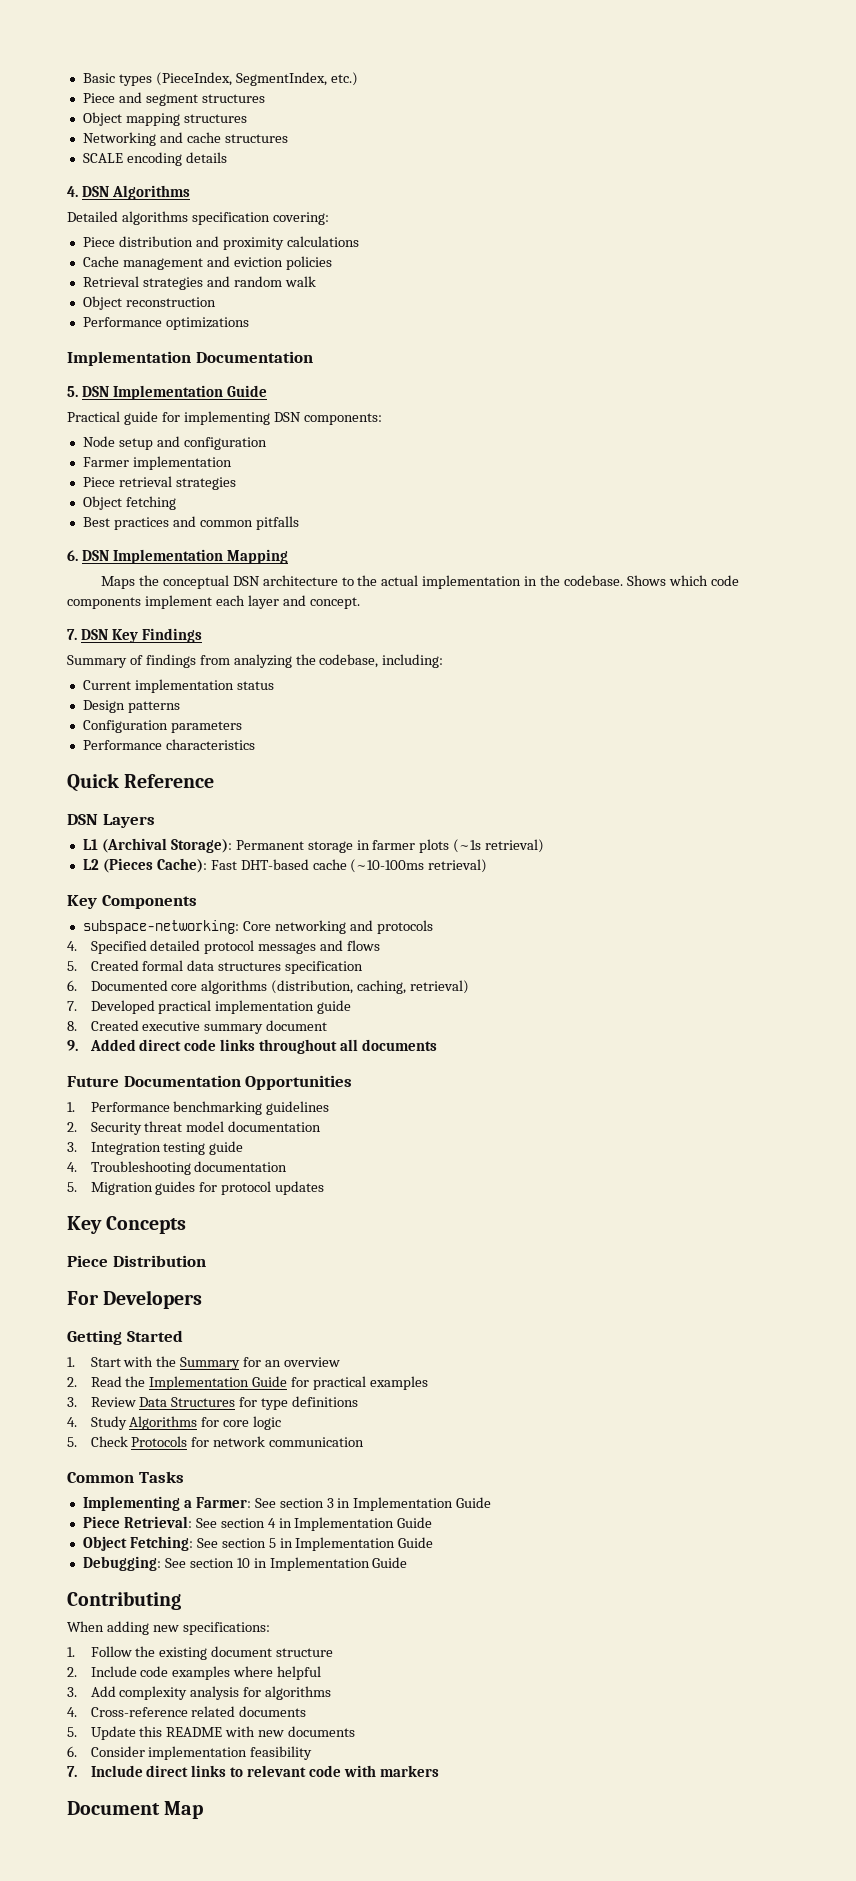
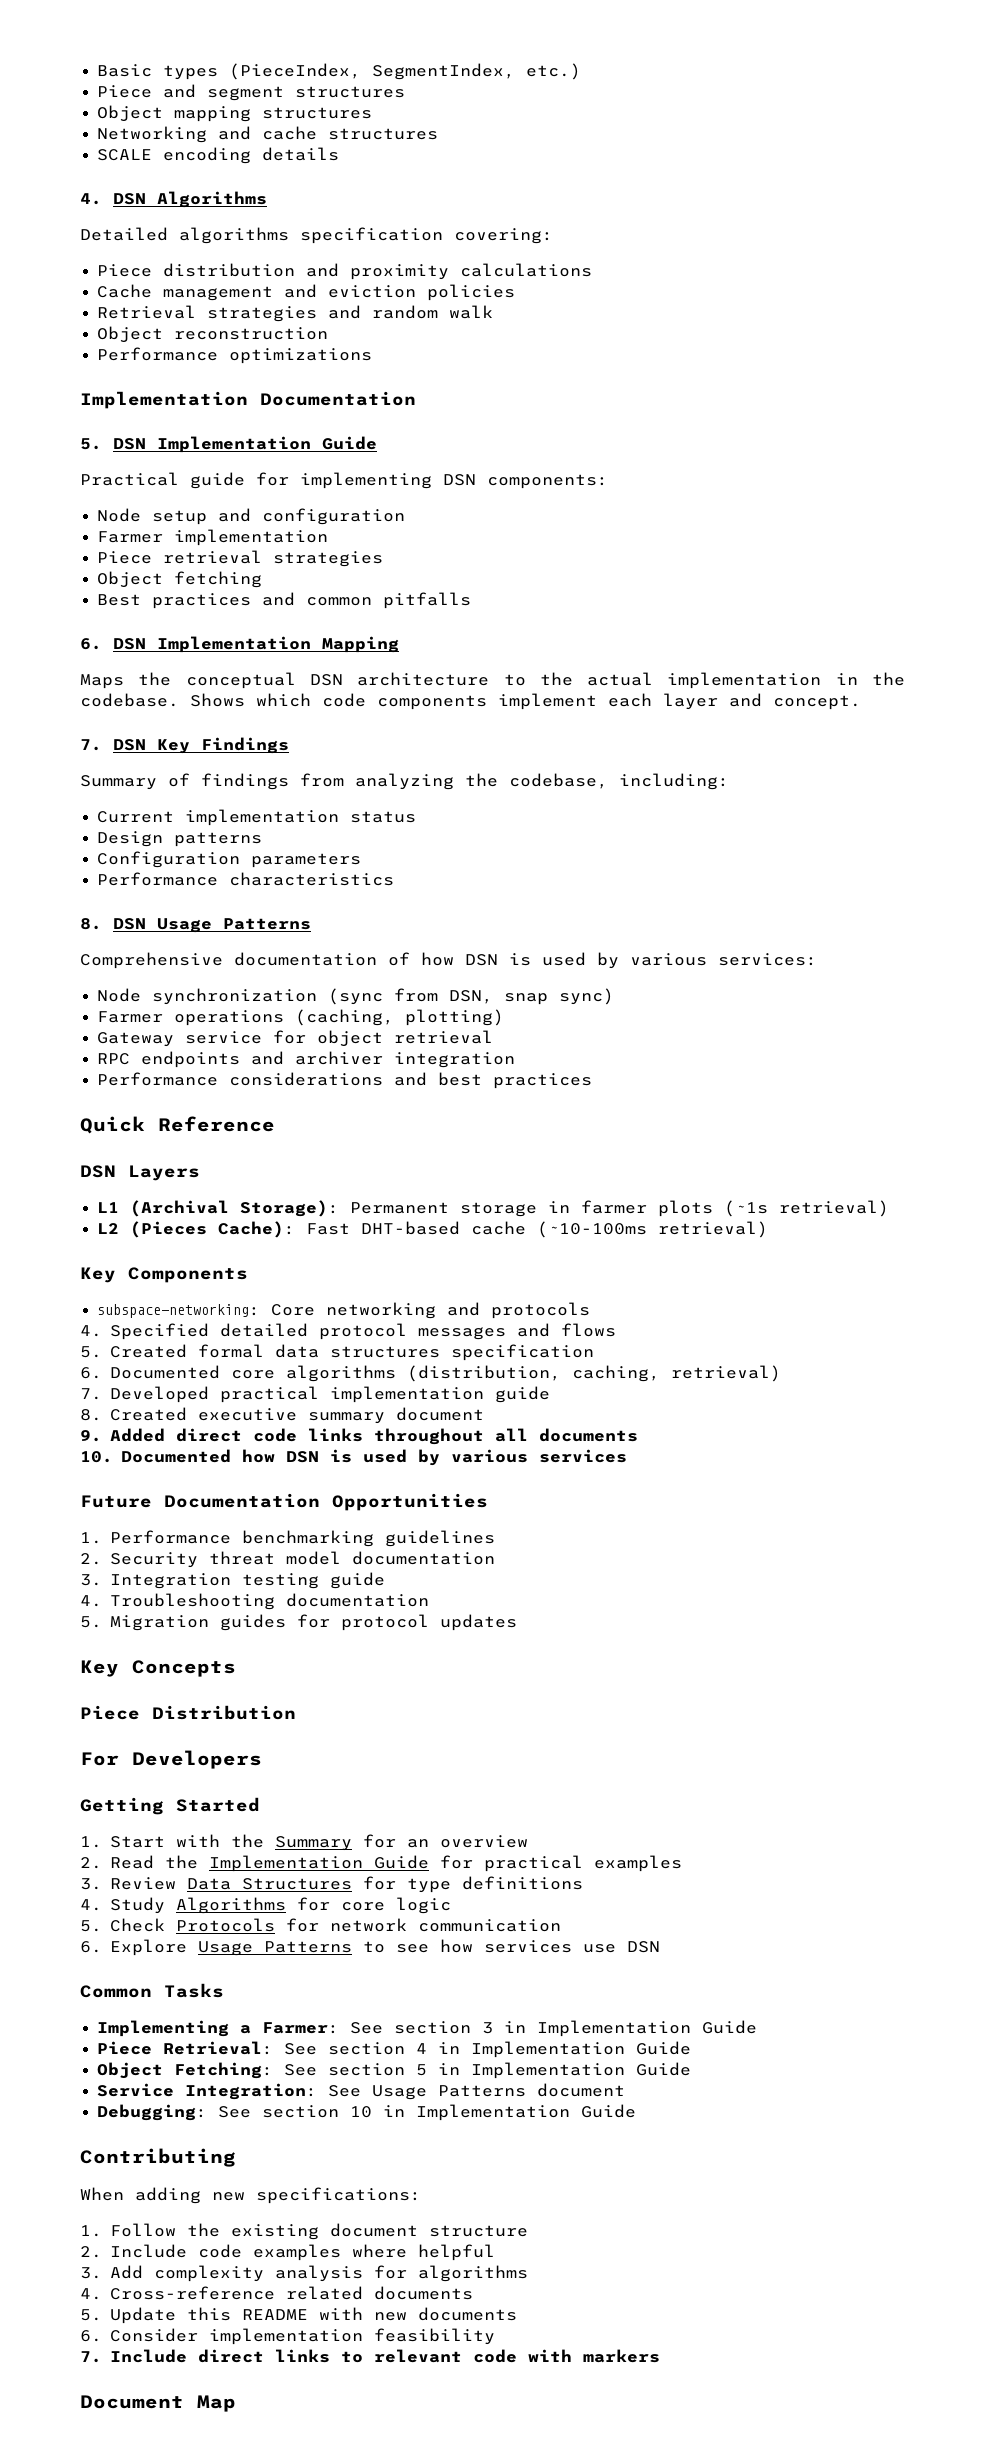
(255, 744) none -> [80,918,311,933] [80,952,817,969] [97,988,615,1005] [97,1009,505,1026] [97,1030,494,1047] [97,1051,516,1068] [97,1072,593,1089] // 8. DSN Usage Patterns // Comprehensive documentation of how DSN is used by various services: // Node synchronization (sync from DSN, snap sync) // Farmer operations (caching, plotting) // Gateway service for object retrieval // RPC endpoints and archiver integration // Performance considerations and best practices
(438, 1045) none -> [80,1449,627,1466] // 10. Documented how DSN is used by various services
(365, 1442) none -> [80,1939,660,1956] // 6. Explore Usage Patterns to see how services use DSN
(434, 1542) none -> [97,2083,626,2100] // Service Integration: See Usage Patterns document

